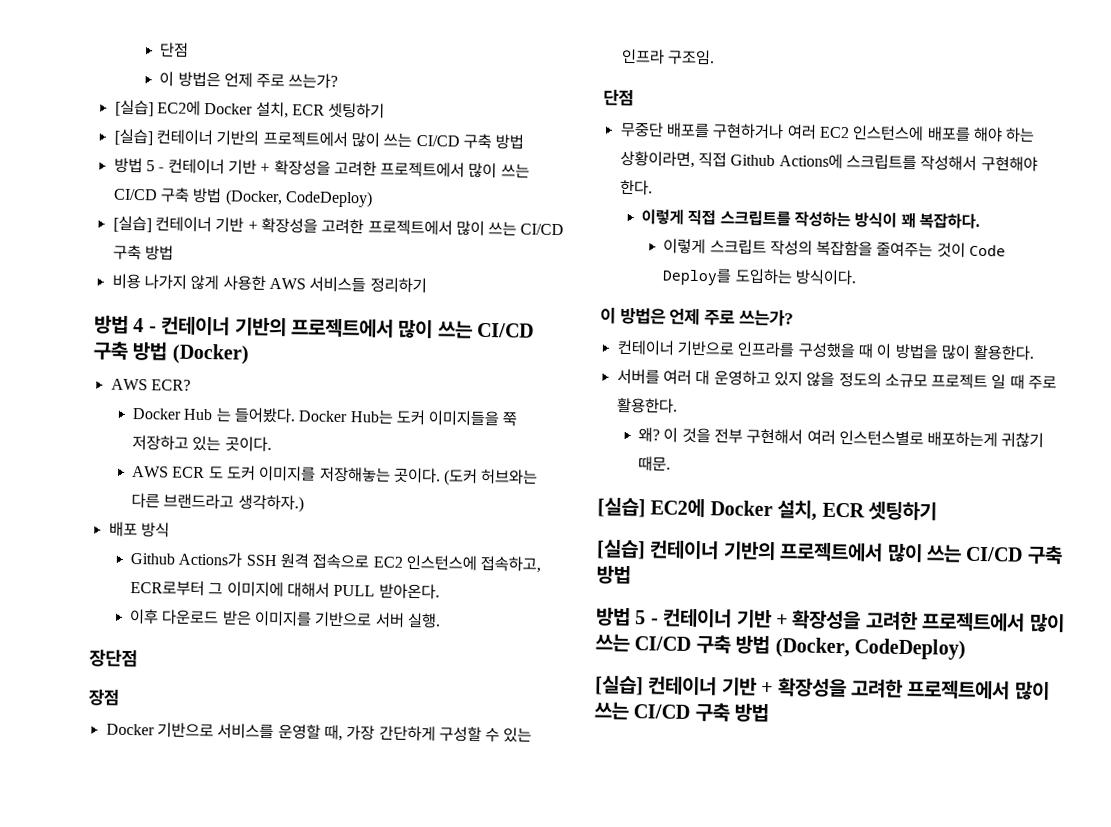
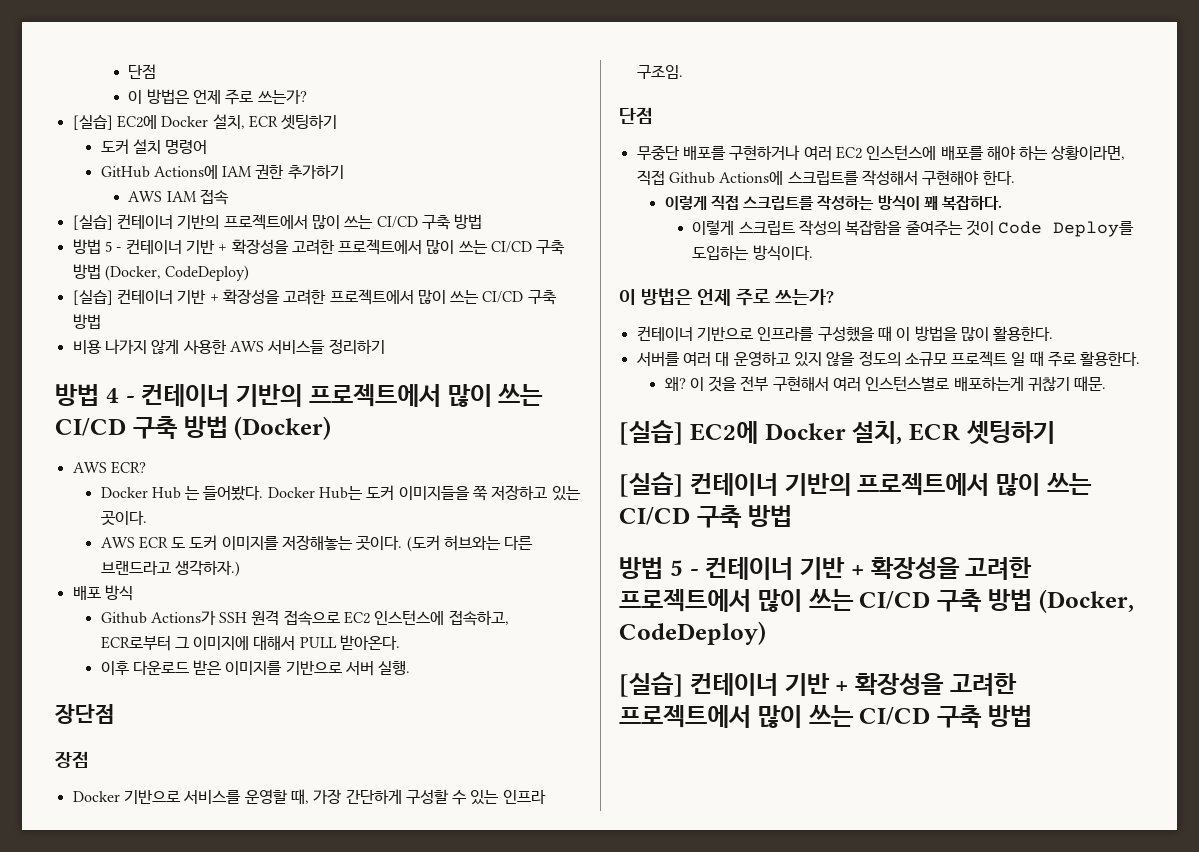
(386, 110) none -> [100,139,208,154] [100,164,344,179] [128,189,230,205] // 도커 설치 명령어 // GitHub Actions에 IAM 권한 추가하기 // AWS IAM 접속

